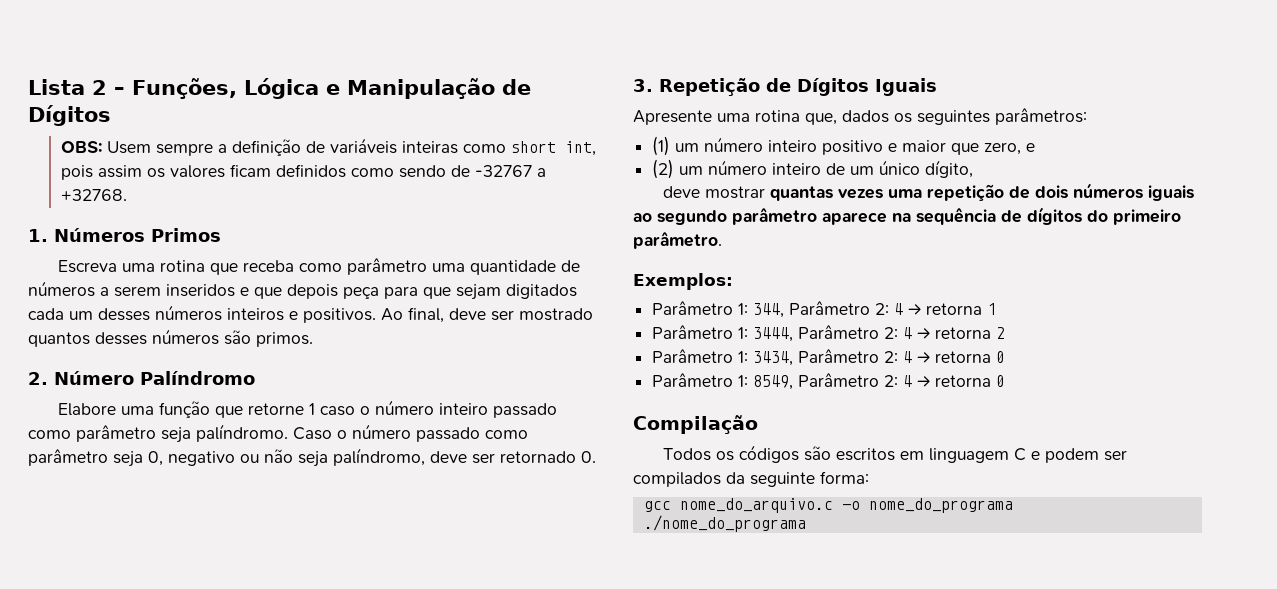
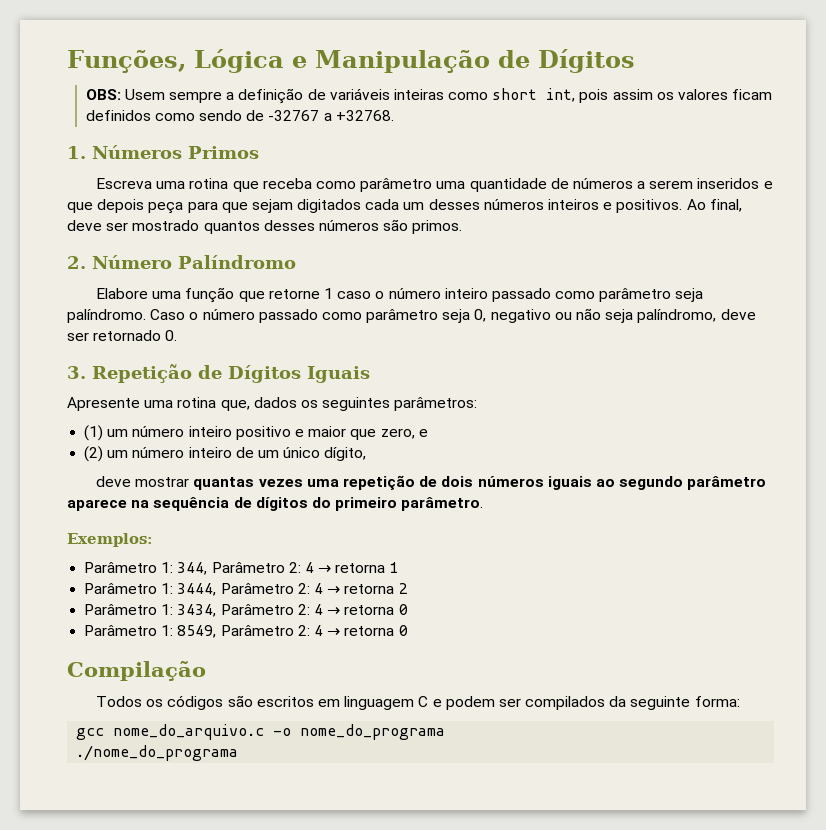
[28,79,125,95] Lista 2 – -> (67, 61) none

